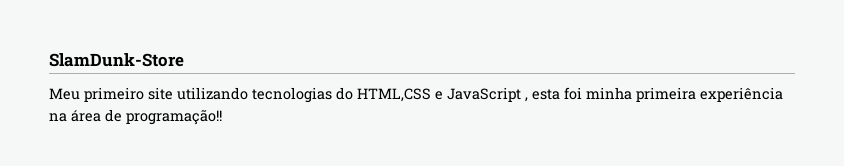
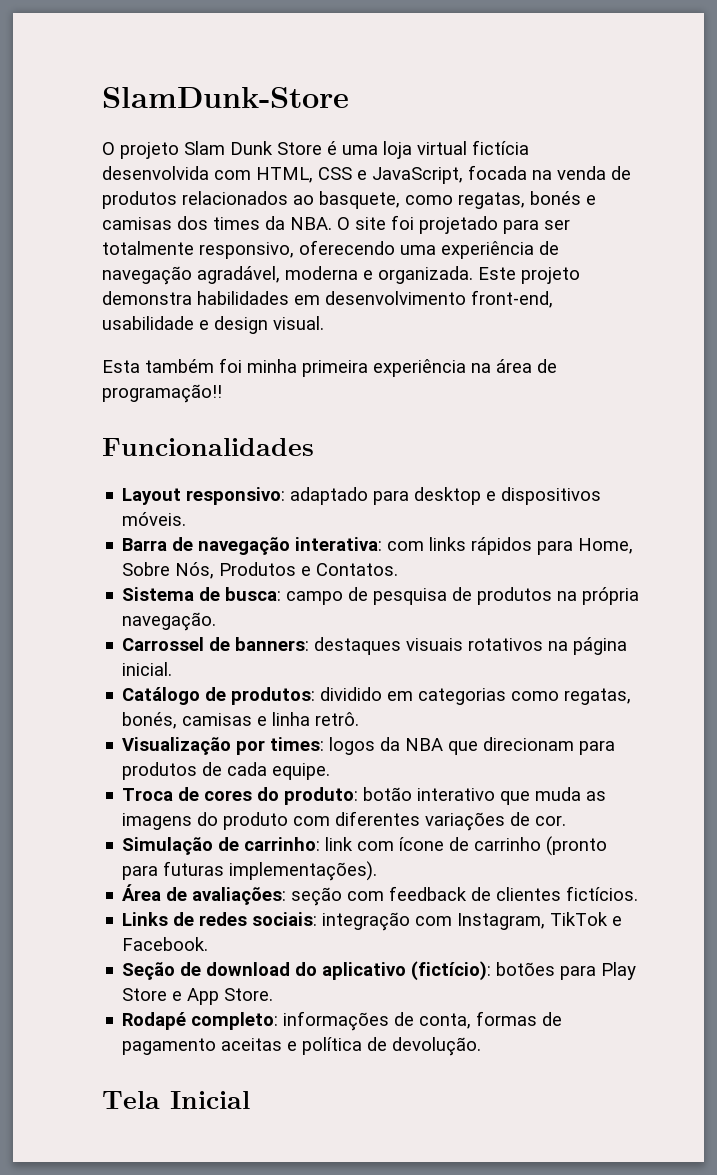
[49,87,560,103] Meu primeiro site utilizando tecnologias do HTML,CSS e JavaScript , esta -> [102,140,529,159] [102,165,631,184] [102,191,596,209] [102,215,570,234] [102,240,559,259] [102,266,580,285] [102,290,553,308] [102,316,324,334] [102,359,214,373] O projeto Slam Dunk Store é uma loja virtual fictícia desenvolvida com HTML, CSS e JavaScript, focada na venda de produtos relacionados ao basquete, como regatas, bonés e camisas dos times da NBA. O site foi projetado para ser totalmente responsivo, oferecendo uma experiência de navegação agradável, moderna e organizada. Este projeto demonstra habilidades em desenvolvimento front-end, usabilidade e design visual. // Esta também
(222, 117) none -> [102,438,314,456] [122,487,602,505] [122,512,187,526] [122,537,634,555] [122,562,399,579] [122,587,640,605] [122,612,217,631] [122,637,628,655] [122,662,173,676] [122,687,632,705] [122,712,360,729] [122,737,616,755] [122,762,331,780] [122,787,607,805] [122,811,567,831] [122,836,608,856] [122,861,378,881] [122,884,639,906] [122,912,623,931] [122,937,209,951] [122,961,637,981] [122,988,274,1005] [122,1011,563,1031] [122,1037,482,1056] [102,1091,250,1109] // Funcionalidades // Layout responsivo: adaptado para desktop e dispositivos móveis. // Barra de navegação interativa: com links rápidos para Home, Sobre Nós, Produtos e Contatos. // Sistema de busca: campo de pesquisa de produtos na própria navegação. // Carrossel de banners: destaques visuais rotativos na página inicial. // Catálogo de produtos: dividido em categorias como regatas, bonés, camisas e linha retrô. // Visualização por times: logos da NBA que direcionam para produtos de cada equipe. // Troca de cores do produto: botão interativo que muda as imagens do produto com diferentes variações de cor. // Simulação de carrinho: link com ícone de carrinho (pronto para futuras implementações). // Área de avaliações: seção com feedback de clientes fictícios. // Links de redes sociais: integração com Instagram, TikTok e Facebook. // Seção de download do aplicativo (fictício): botões para Play Store e App Store. // Rodapé completo: informações de conta, formas de pagamento aceitas e política de devolução. // Tela Inicial

